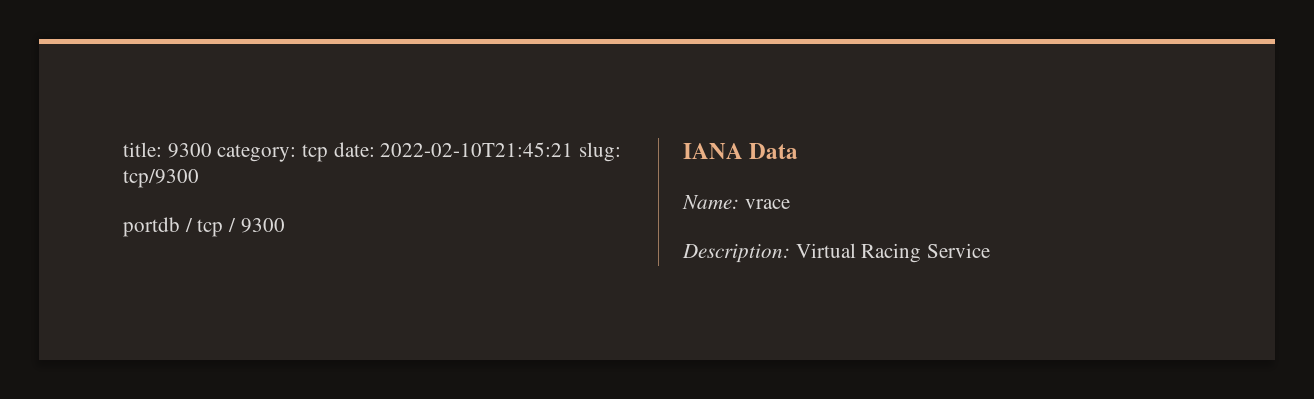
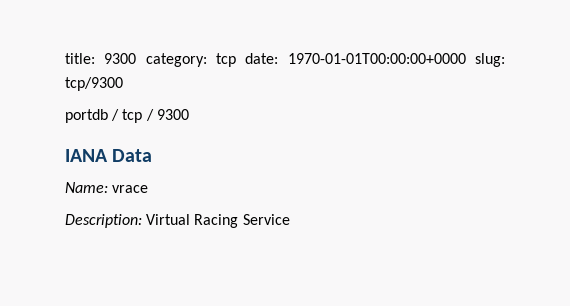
[380,142,574,157] 2022-02-10T21:45:21 -> [287,53,466,64] 1970-01-01T00:00:00+0000

